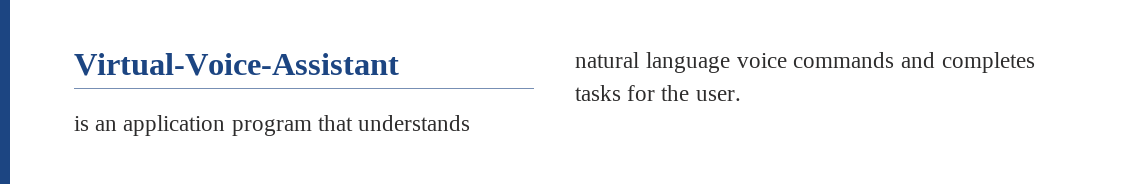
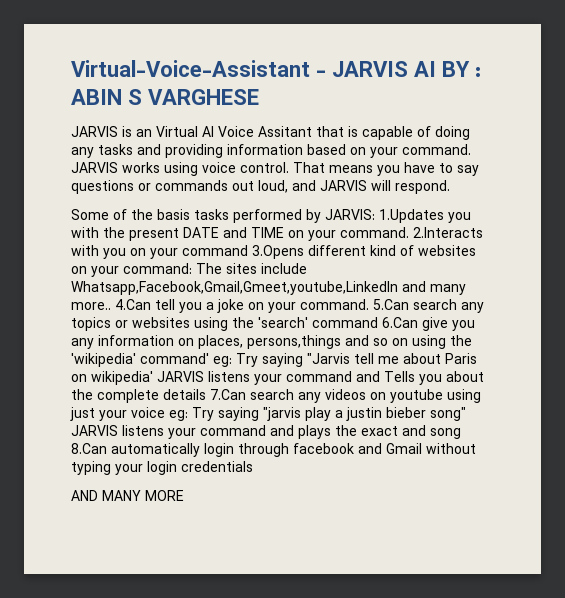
[74,115,471,136] [575,52,1035,73] [575,85,741,101] // is an application program that understands natural language voice commands and completes tasks for the user. -> [316,61,481,77] [71,89,259,105] [71,126,470,140] [71,144,471,158] [71,162,479,176] [71,180,450,194] [71,209,471,223] [71,227,483,241] [71,245,476,259] [71,263,307,277] [71,281,466,295] [71,299,484,313] [71,317,475,331] [71,335,472,349] [71,353,477,367] [71,371,484,385] [71,389,481,403] [70,407,466,421] [71,425,461,439] [71,443,476,457] [71,461,253,475] [71,490,184,501] - JARVIS AI BY : ABIN S VARGHESE // JARVIS is an Virtual AI Voice Assitant that is capable of doing any tasks and providing information based on your command. JARVIS works using voice control. That means you have to say questions or commands out loud, and JARVIS will respond. // Some of the basis tasks performed by JARVIS: 1.Updates you with the present DATE and TIME on your command. 2.Interacts with you on your command 3.Opens different kind of websites on your command: The sites include Whatsapp,Facebook,Gmail,Gmeet,youtube,LinkedIn and many more.. 4.Can tell you a joke on your command. 5.Can search any topics or websites using the 'search' command 6.Can give you any information on places, persons,things and so on using the 'wikipedia' command' eg: Try saying "Jarvis tell me about Paris on wikipedia' JARVIS listens your command and Tells you about the complete details 7.Can search any videos on youtube using just your voice eg: Try saying "jarvis play a justin bieber song" JARVIS listens your command and plays the exact and song 8.Can automatically login through facebook and Gmail without typing your login credentials // AND MANY MORE

